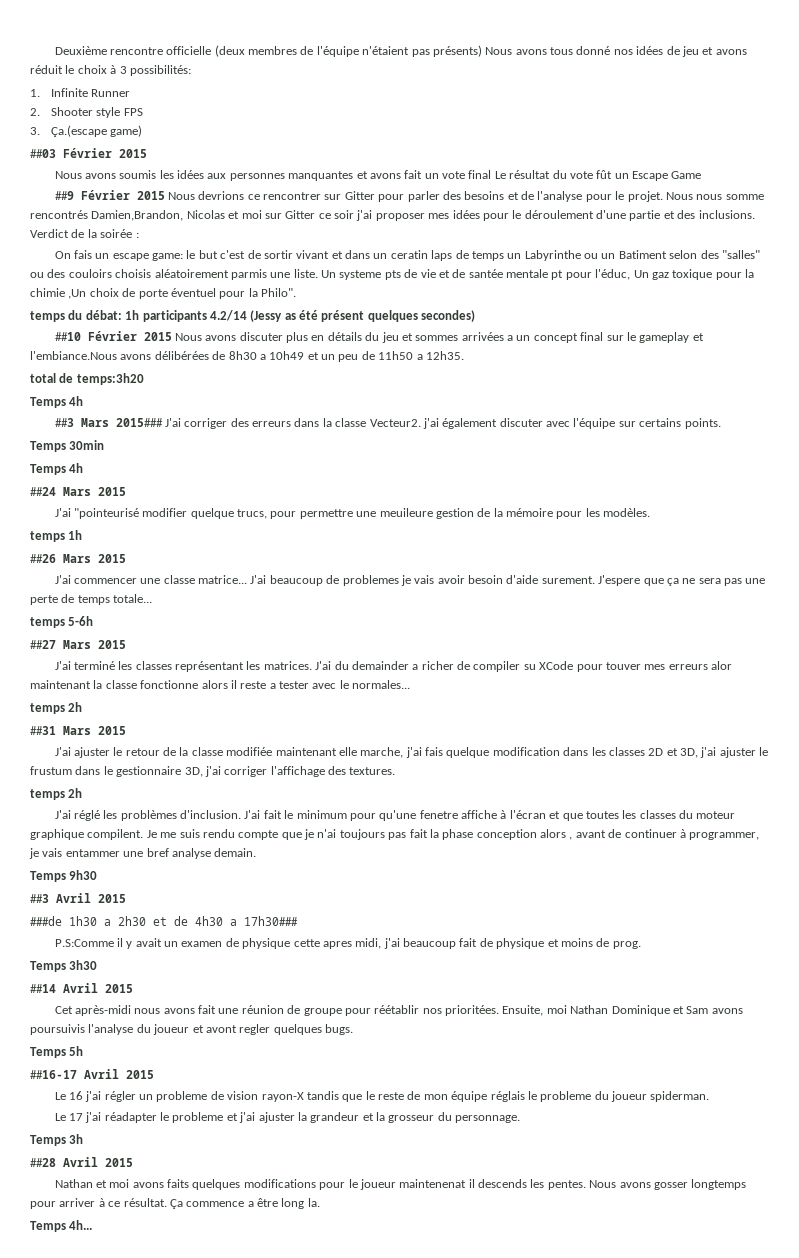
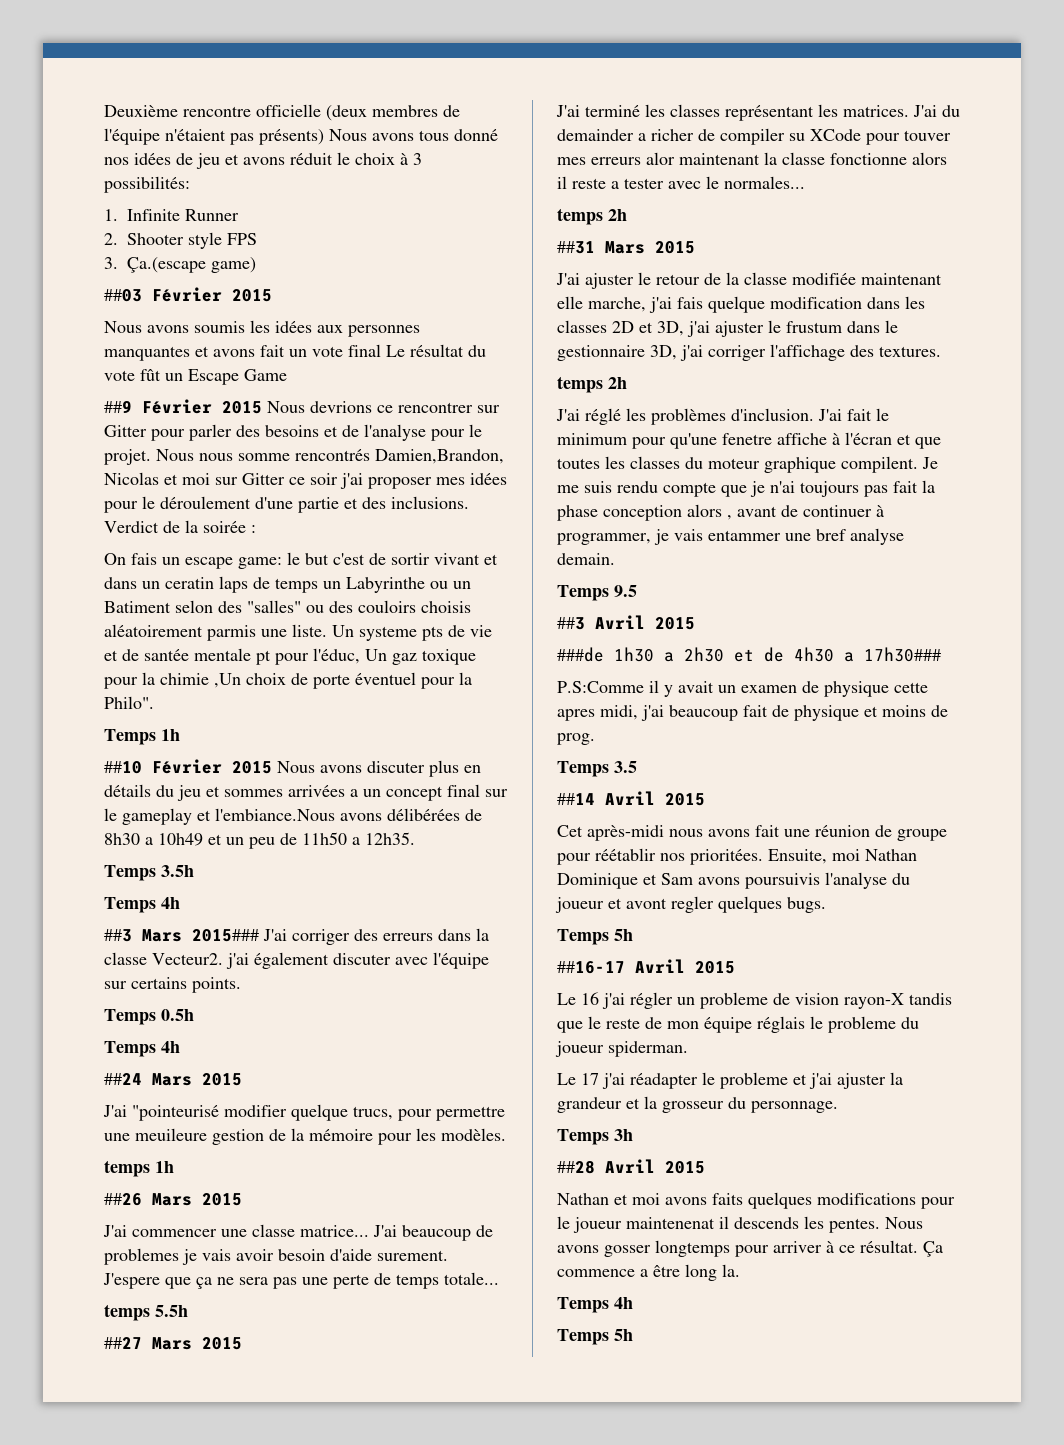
[30,310,476,322] temps du débat: 1h participants 4.2/14 (Jessy as été présent quelques secondes) -> [104,729,180,745] Temps 1h
[30,373,144,385] total de temps:3h20 -> [104,865,194,881] Temps 3.5h
[69,440,105,450] 30min -> [161,1009,194,1021] 0.5h
[68,616,94,626] 5-6h -> [155,1305,188,1317] 5.5h
[69,870,98,880] 9h30 -> [614,585,637,597] 9.5
[69,960,98,970] 3h30 -> [614,761,637,773] 3.5
[69,1220,93,1230] 4h... -> [614,1297,633,1309] [557,1329,633,1345] 4h // Temps 5h

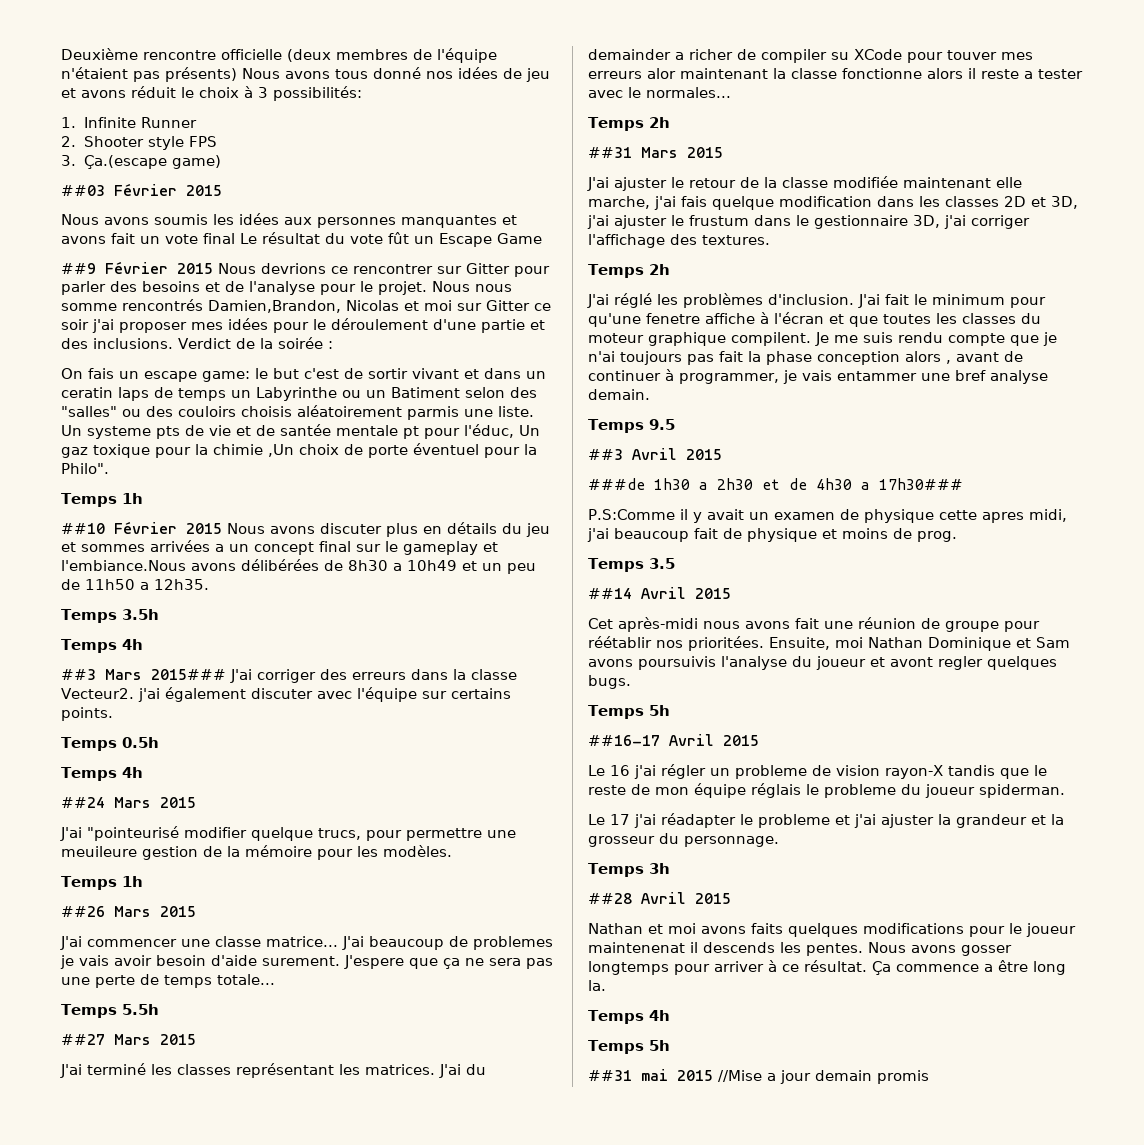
[104,1160,150,1177] temps -> [61,876,117,890] Temps
[104,1304,150,1321] temps -> [61,1004,117,1018] Temps
[557,208,603,225] temps -> [588,117,644,131] Temps
[557,376,603,393] temps -> [588,264,644,278] Temps
(633, 1335) none -> [588,1069,929,1084] // ##31 mai 2015 //Mise a jour demain promis

